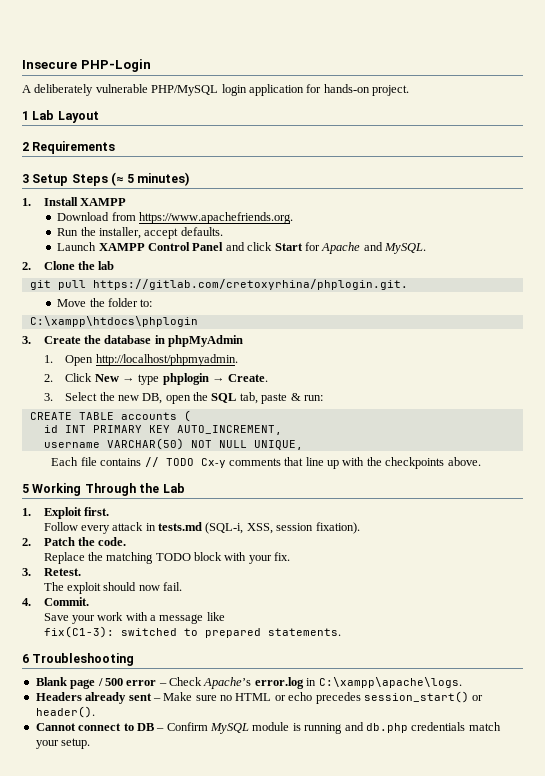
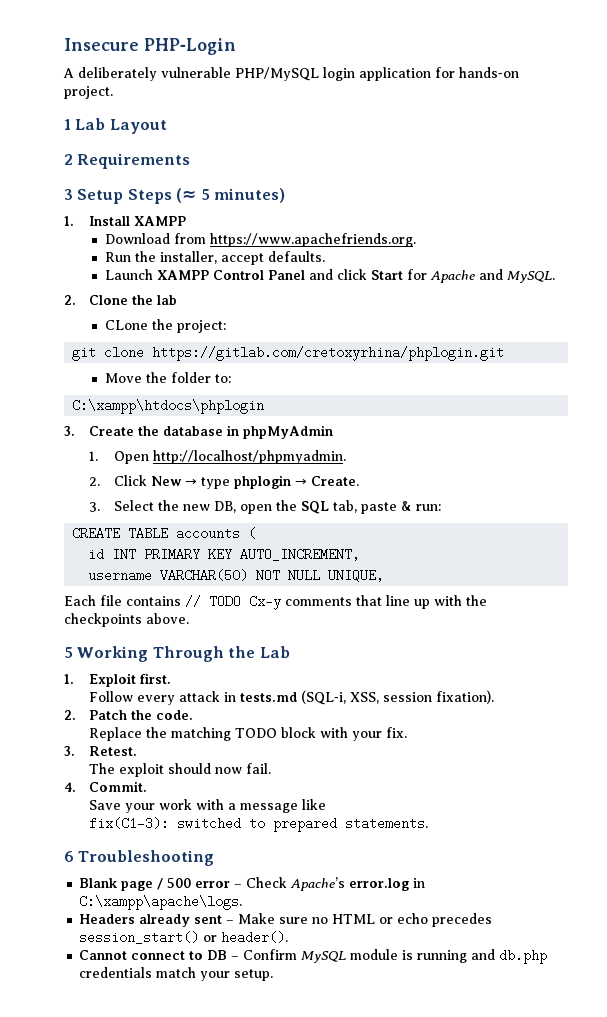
(115, 265) none -> [104,319,226,333] // CLone the project:
[57,279,408,290] pull https://gitlab.com/cretoxyrhina/phplogin.git. -> [104,346,505,361] clone https://gitlab.com/cretoxyrhina/phplogin.git

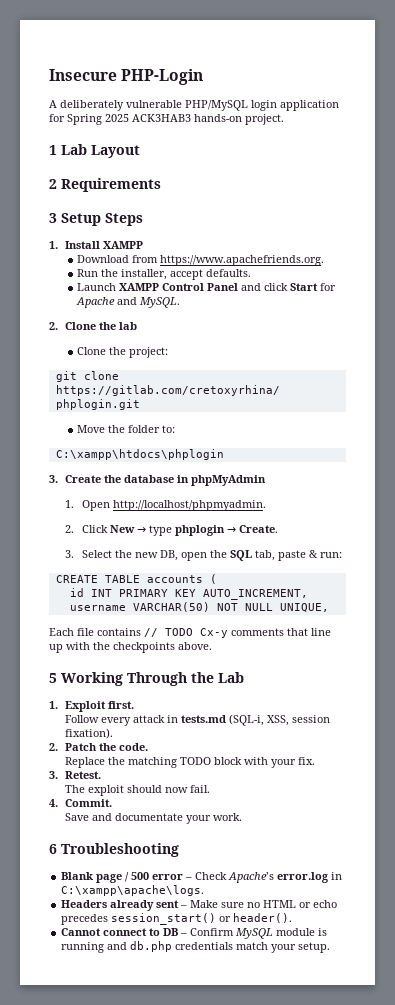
(455, 72) none -> [67,114,191,125] Spring 2025 ACK3HAB3
[176,188,286,203] (≈ 5 minutes) -> (143, 219) none
[104,320,148,330] CLone -> [77,347,107,355] Clone
[125,799,327,813] [89,817,429,832] your work with a message like // fix(C1-3): switched to prepared statements. -> [92,813,243,824] and documentate your work.

